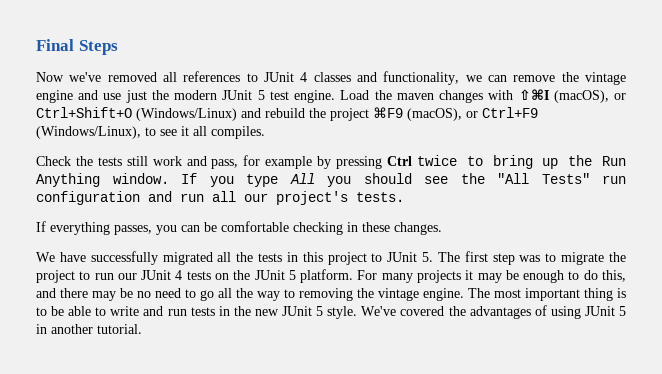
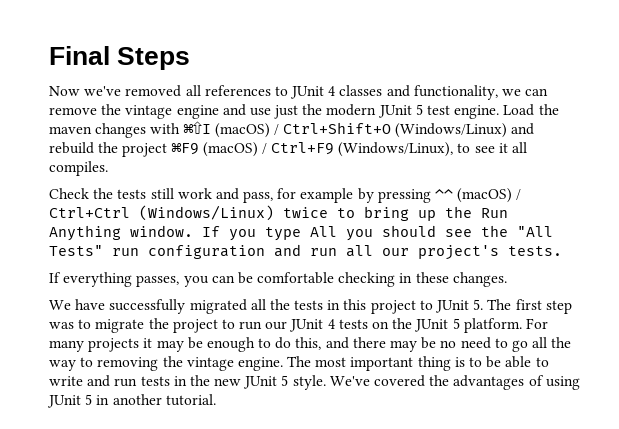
[518,89,627,103] ⇧⌘I (macOS), or -> [182,121,279,138] ⌘⇧I (macOS) /
[407,108,478,121] (macOS), or -> [202,142,267,157] (macOS) /
[387,156,413,166] Ctrl -> [435,188,522,203] [49,205,274,221] ⌃⌃ (macOS) / Ctrl+Ctrl (Windows/Linux)

